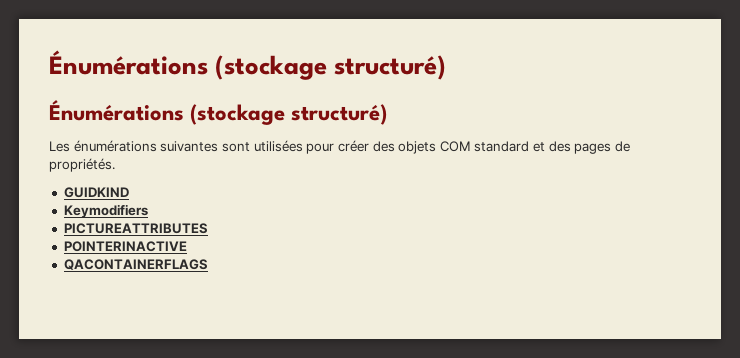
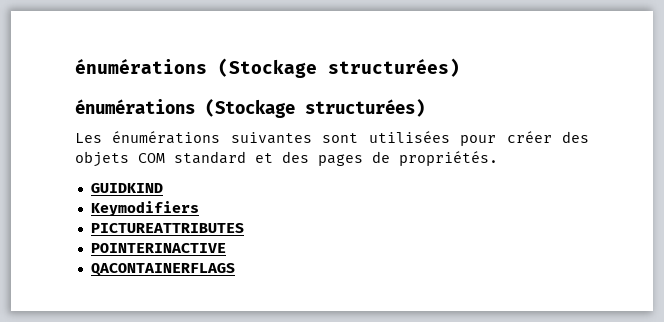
[49,50,447,80] [49,100,388,125] Énumérations (stockage structuré) // Énumérations (stockage structuré) -> [75,58,460,78] [75,99,425,118] énumérations (Stockage structurées) // énumérations (Stockage structurées)

